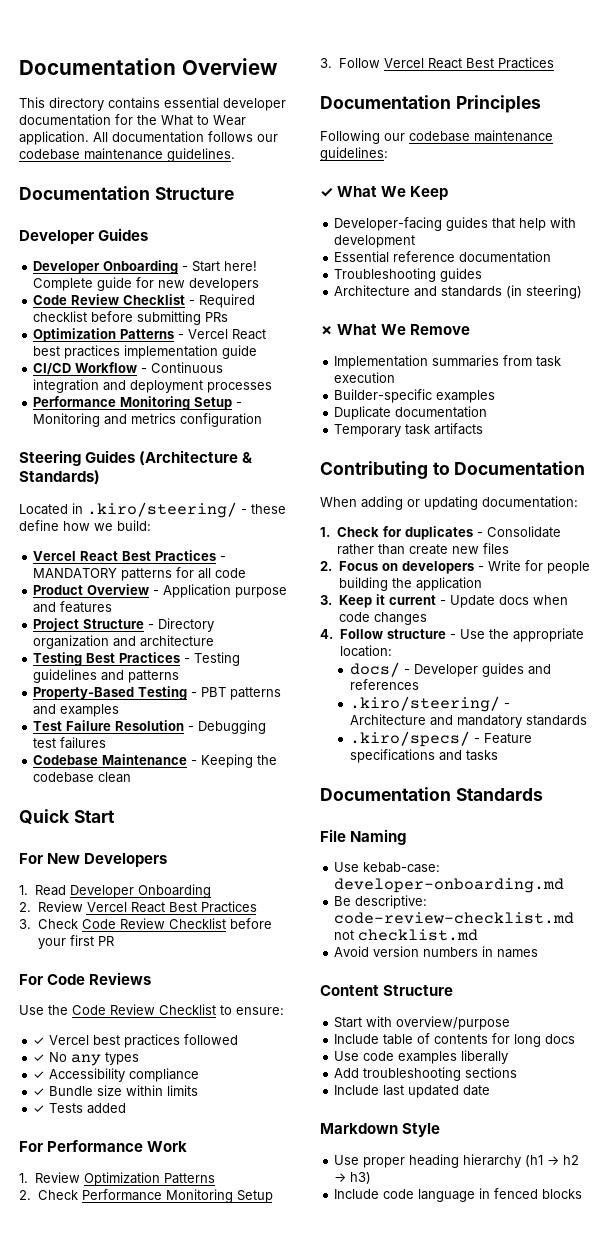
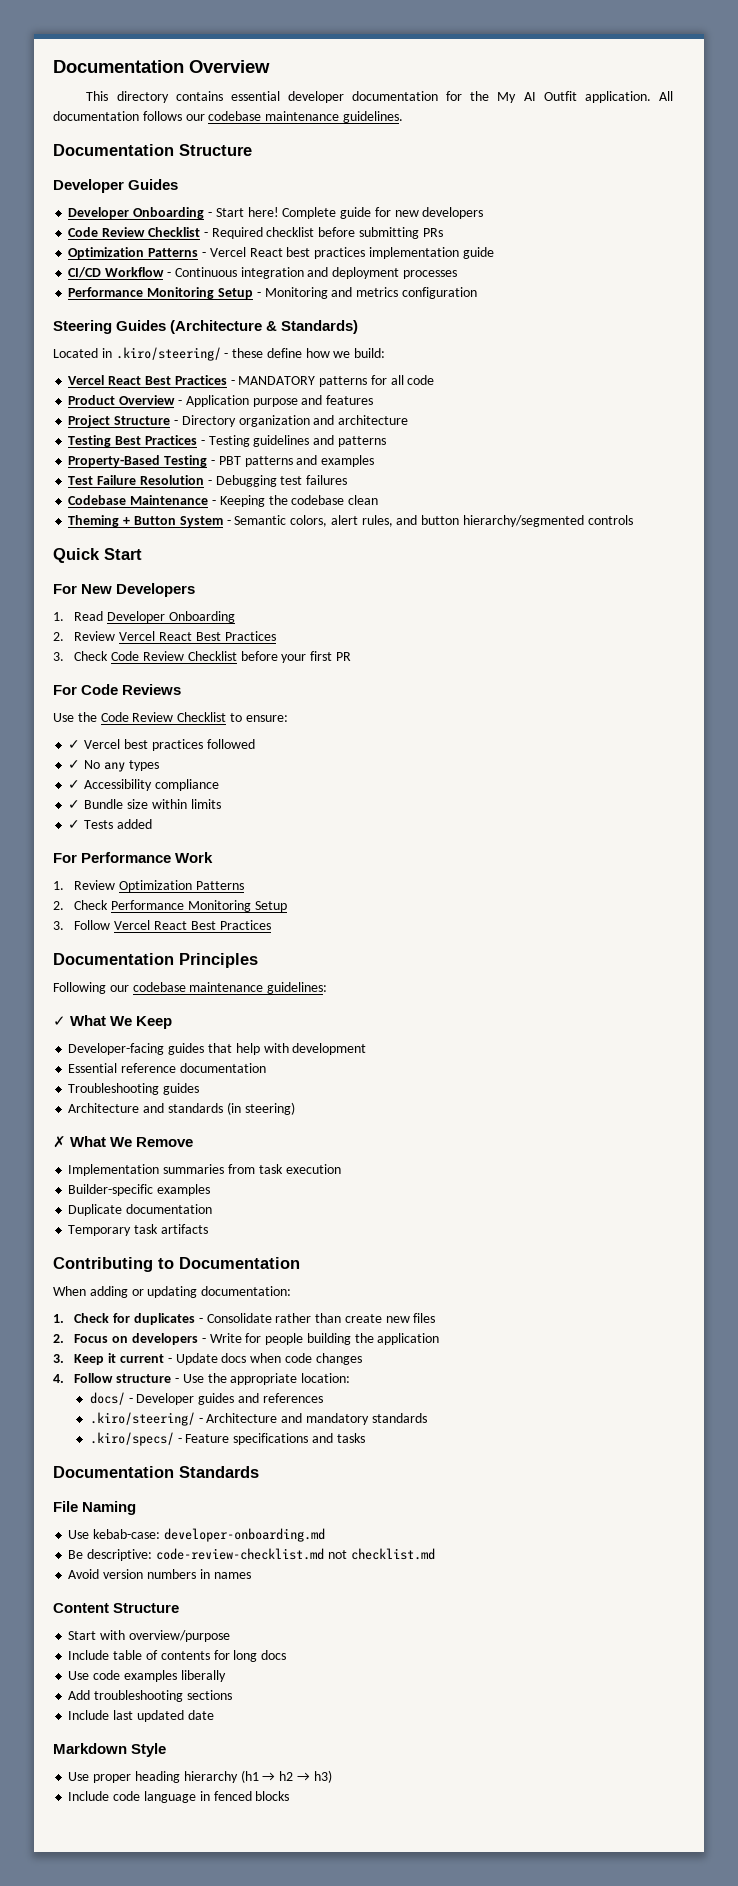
[161,115,246,126] What to Wear -> [497,91,577,103] My AI Outfit
(132, 777) none -> [68,515,633,527] // Theming + Button System - Semantic colors, alert rules, and button hierarchy/segmented controls

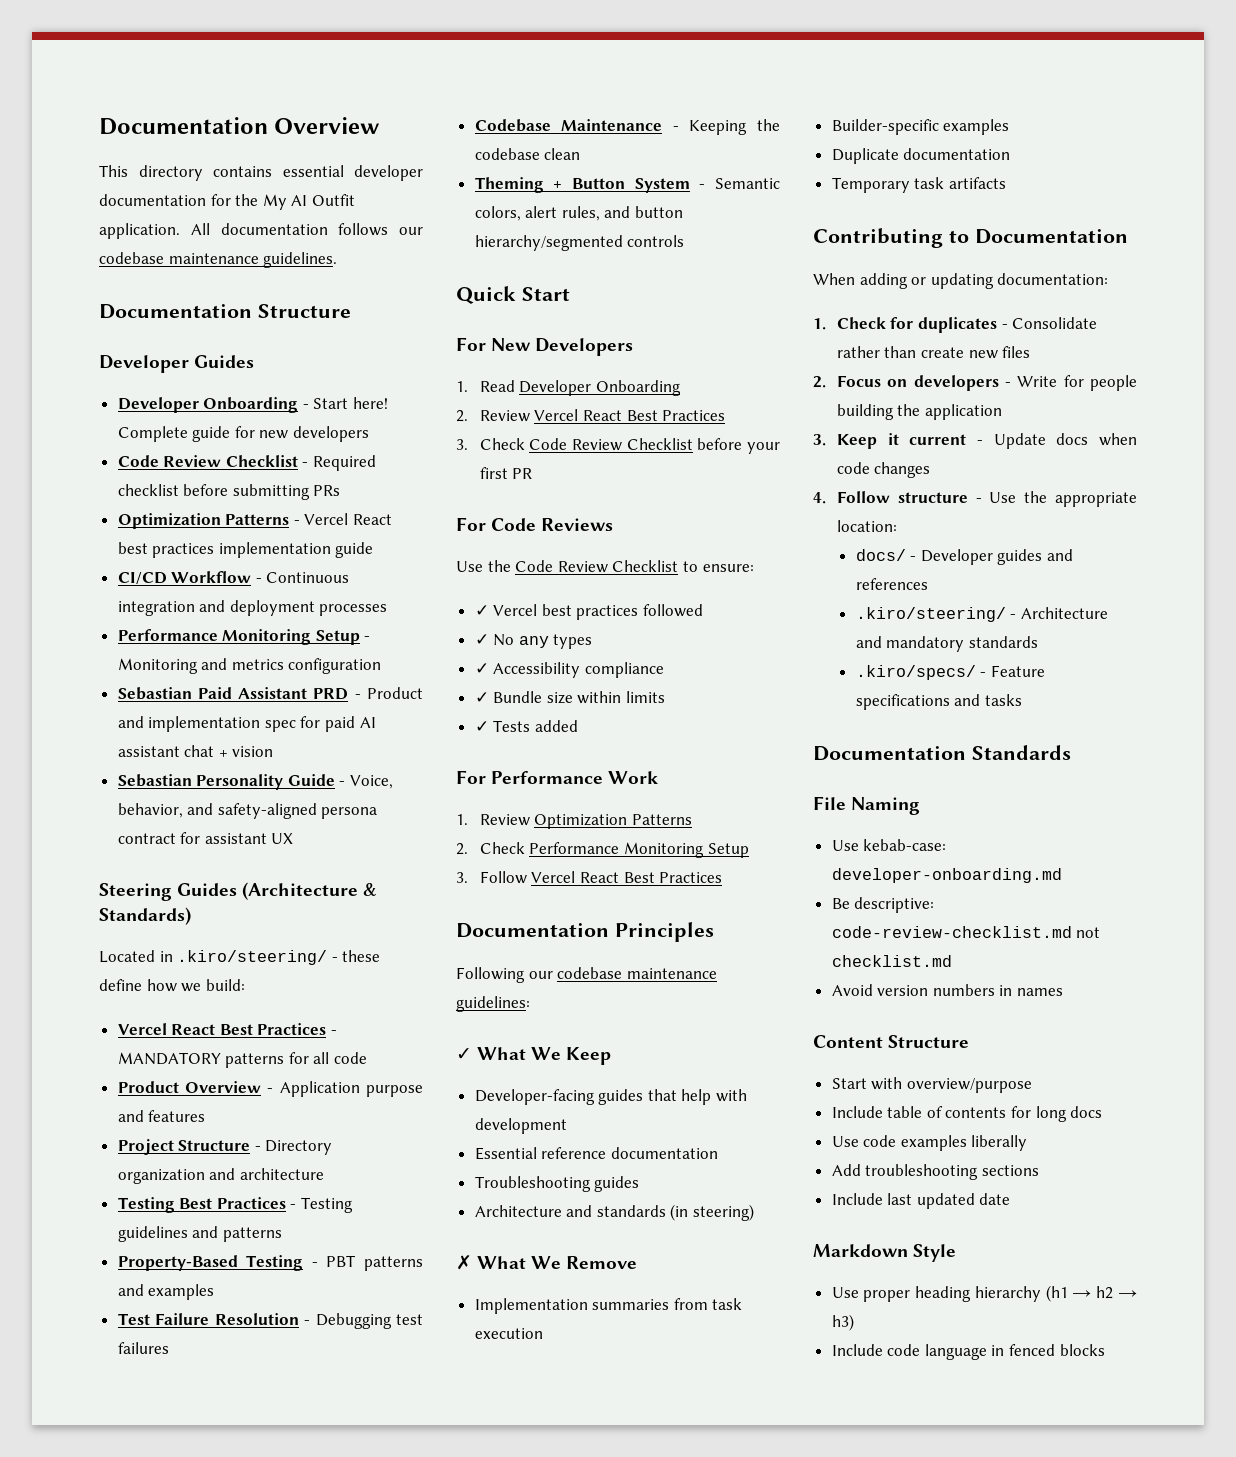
(477, 293) none -> [117,687,423,700] [117,716,376,732] [117,745,274,757] [117,774,394,790] [117,803,378,819] [117,832,294,844] // Sebastian Paid Assistant PRD - Product and implementation spec for paid AI assistant chat + vision // Sebastian Personality Guide - Voice, behavior, and safety-aligned persona contract for assistant UX

